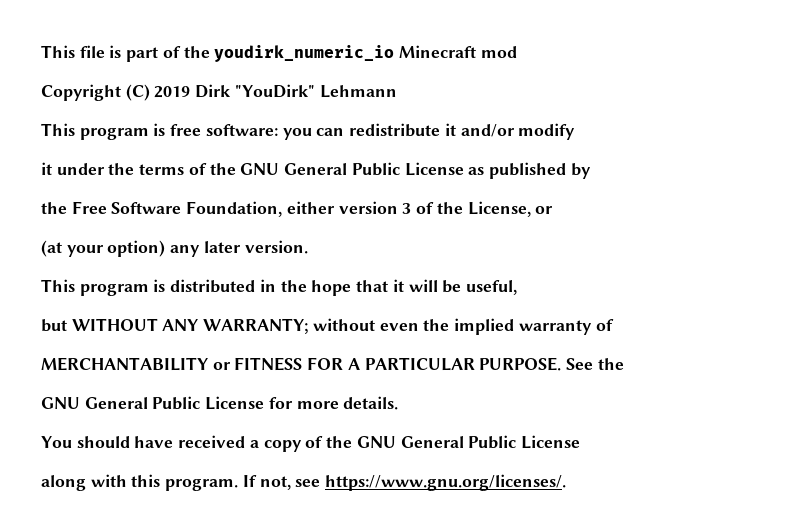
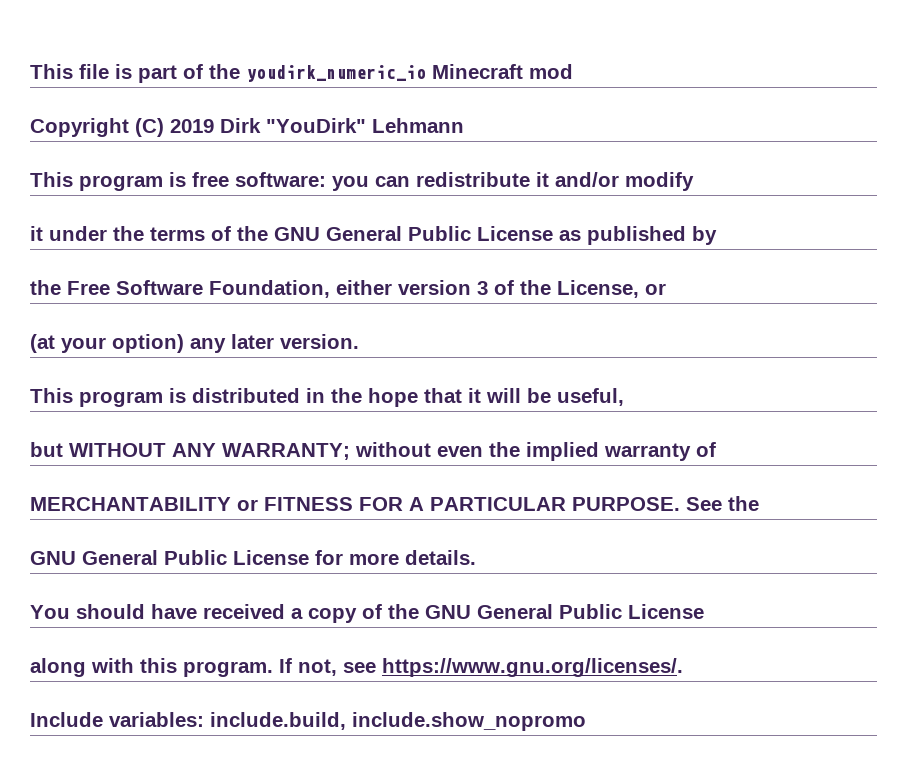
(567, 482) none -> [30,712,586,731] // Include variables: include.build, include.show_nopromo

